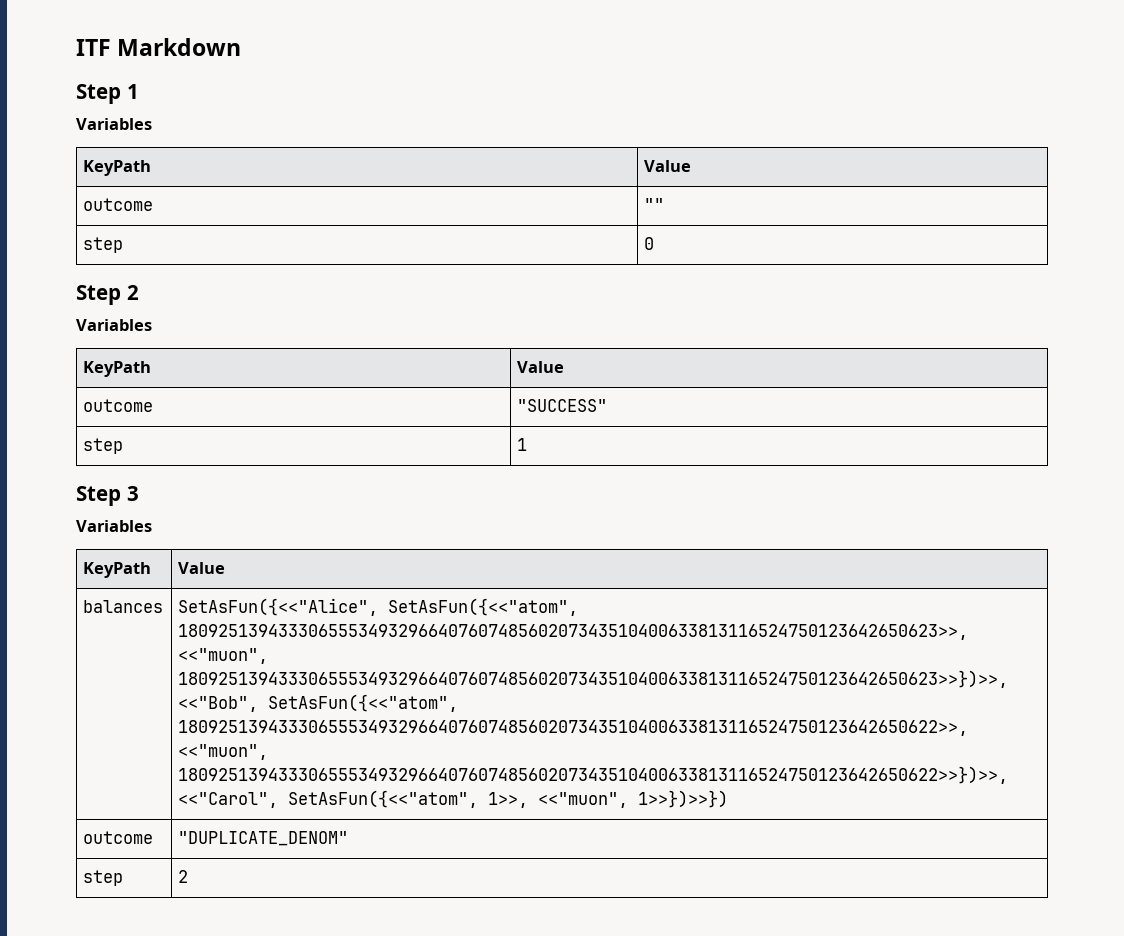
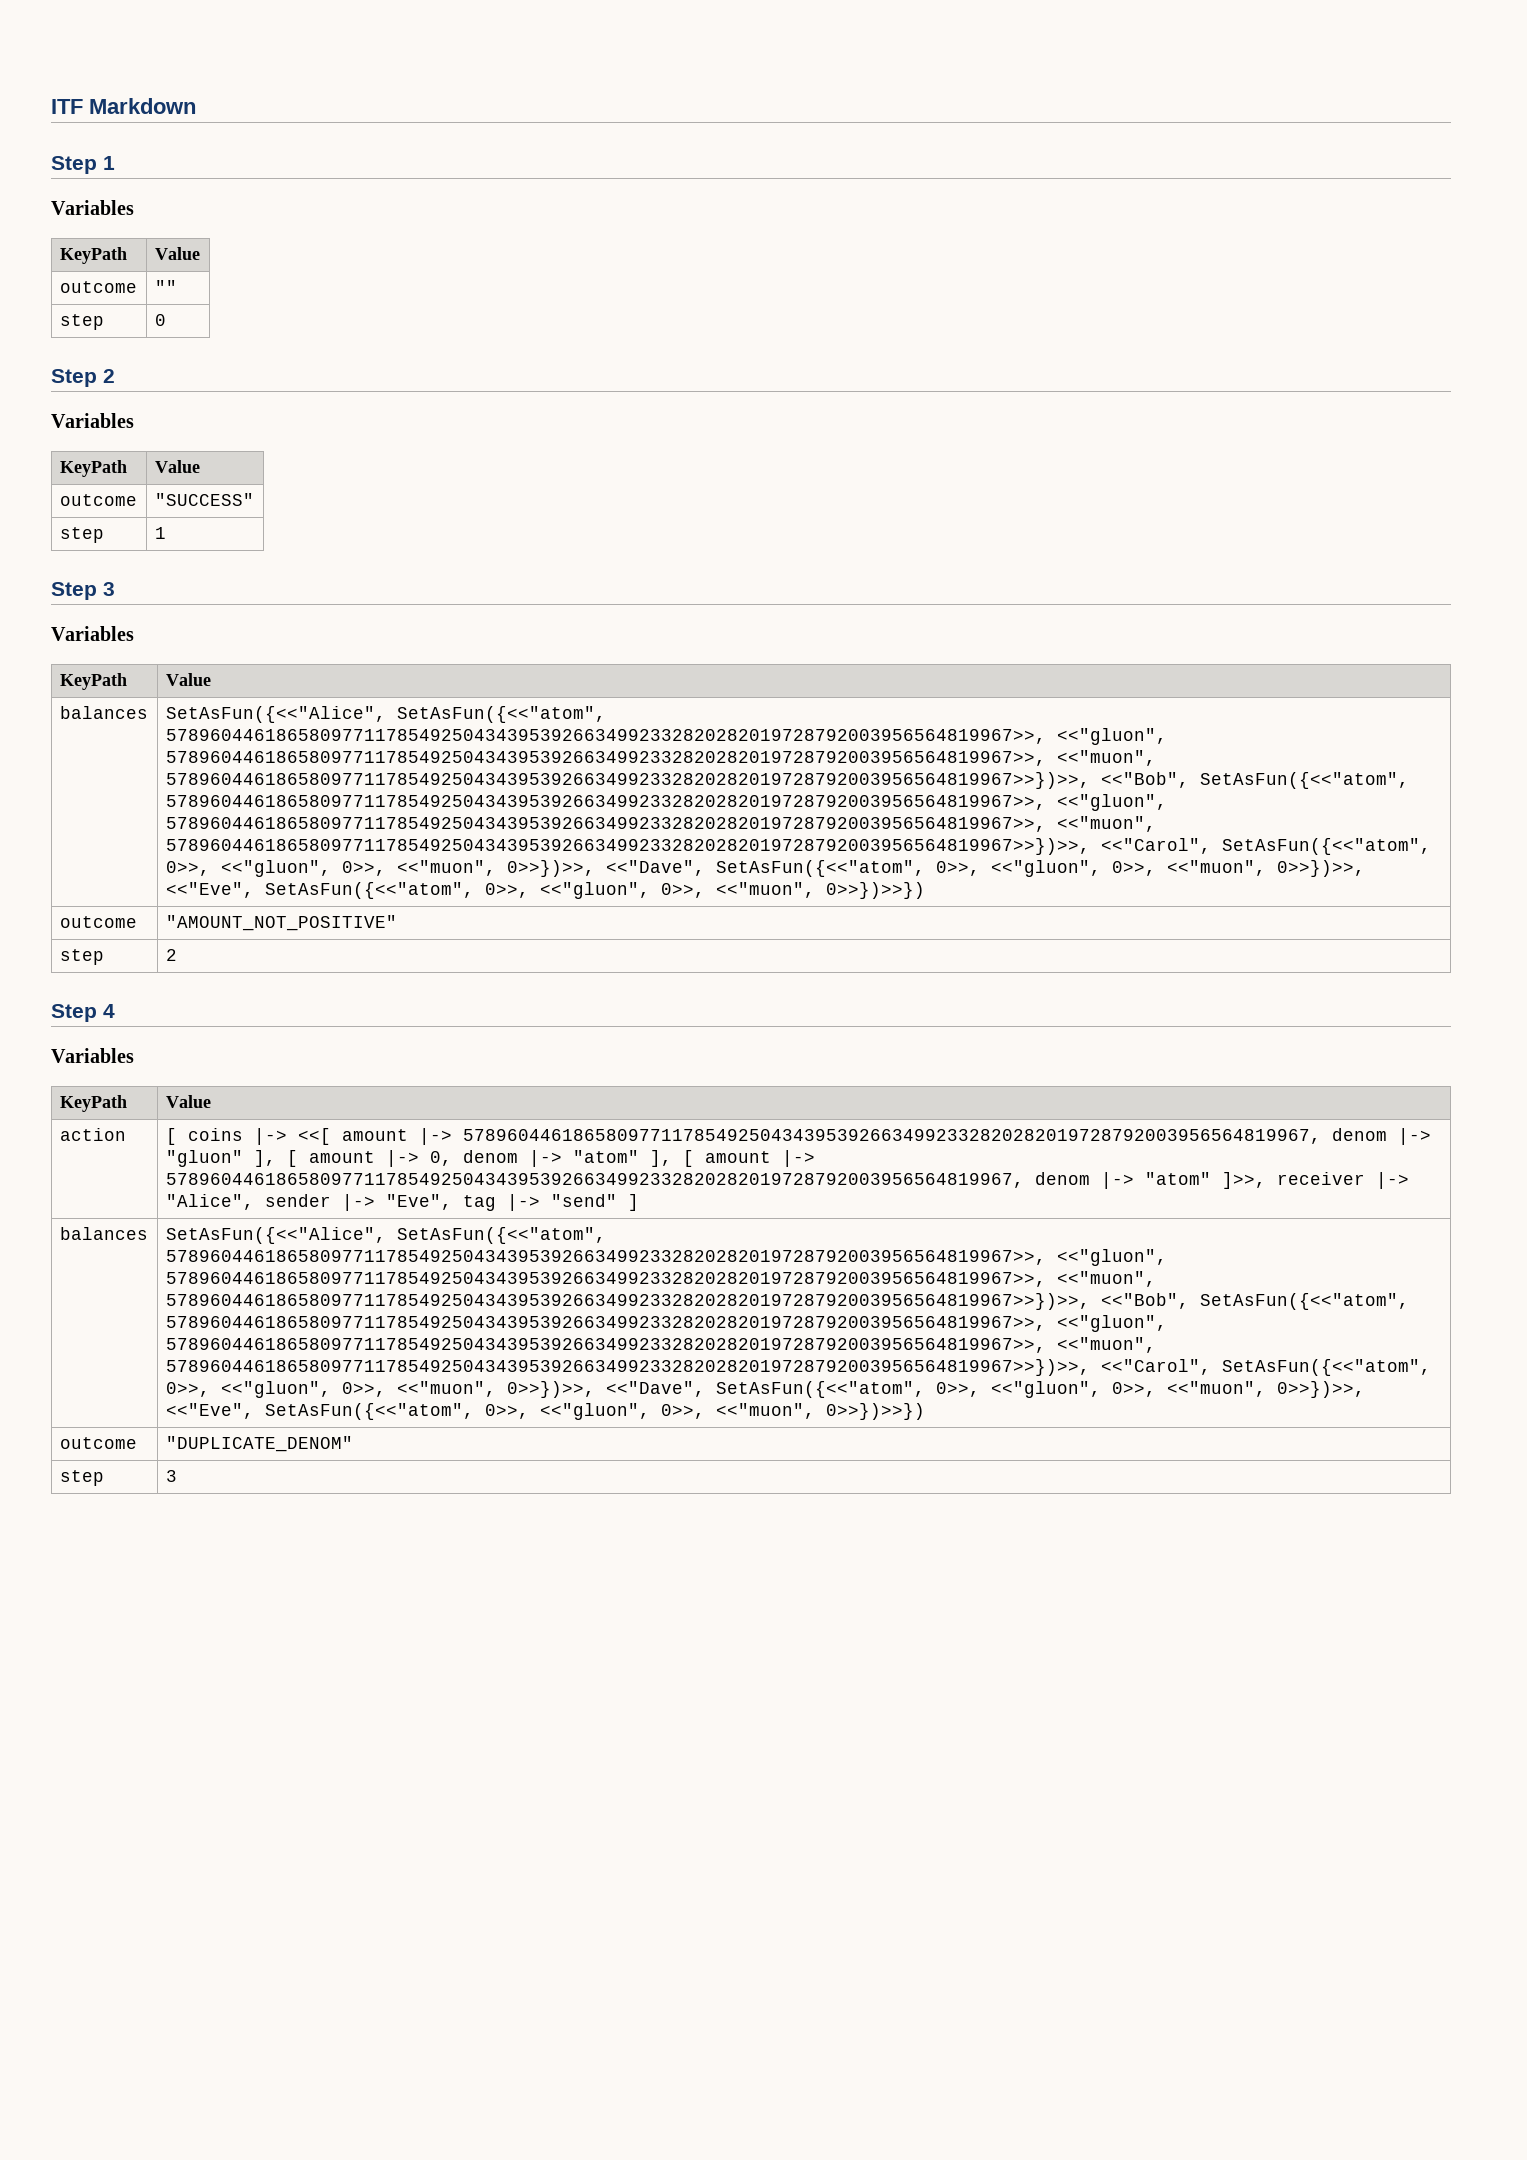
[178,624,969,640] [178,648,269,664] [178,670,1009,688] [178,694,459,712] [178,720,969,736] [178,744,269,760] [178,766,1009,784] [178,790,729,808] 1809251394333065553493296640760748560207343510400633813116524750123642650623>>, <<"muon", 1809251394333065553493296640760748560207343510400633813116524750123642650623>>})>>, <<"Bob", SetAsFun({<<"atom", 1809251394333065553493296640760748560207343510400633813116524750123642650622>>, <<"muon", 1809251394333065553493296640760748560207343510400633813116524750123642650622>>})>>, <<"Carol", SetAsFun({<<"atom", 1>>, <<"muon", 1>>})>>}) -> [165,728,1167,745] [165,750,1156,766] [165,772,1409,789] [165,794,1167,811] [165,816,1156,832] [165,838,1431,855] [165,860,1365,877] [165,882,925,899] [59,916,137,928] [165,915,397,931] [59,949,104,965] [165,949,177,961] [51,1004,115,1022] [51,1048,134,1063] [59,1095,127,1112] [165,1095,211,1108] [59,1128,126,1141] [165,1128,1431,1145] [165,1150,815,1167] [165,1172,1409,1189] [165,1194,639,1211] [59,1227,148,1240] [165,1227,606,1244] [165,1249,1167,1266] [165,1271,1156,1287] [165,1293,1409,1310] [165,1315,1167,1332] [165,1337,1156,1353] [165,1359,1431,1376] [165,1381,1365,1398] [165,1403,925,1420] 57896044618658097711785492504343953926634992332820282019728792003956564819967>>, <<"gluon", 57896044618658097711785492504343953926634992332820282019728792003956564819967>>, <<"muon", 57896044618658097711785492504343953926634992332820282019728792003956564819967>>})>>, <<"Bob", SetAsFun({<<"atom", 57896044618658097711785492504343953926634992332820282019728792003956564819967>>, <<"gluon", 57896044618658097711785492504343953926634992332820282019728792003956564819967>>, <<"muon", 57896044618658097711785492504343953926634992332820282019728792003956564819967>>})>>, <<"Carol", SetAsFun({<<"atom", 0>>, <<"gluon", 0>>, <<"muon", 0>>})>>, <<"Dave", SetAsFun({<<"atom", 0>>, <<"gluon", 0>>, <<"muon", 0>>})>>, <<"Eve", SetAsFun({<<"atom", 0>>, <<"gluon", 0>>, <<"muon", 0>>})>>}) // outcome | "AMOUNT_NOT_POSITIVE" // step | 2 // Step 4 // Variables // KeyPath | Value // action | [ coins |-> <<[ amount |-> 57896044618658097711785492504343953926634992332820282019728792003956564819967, denom |-> "gluon" ], [ amount |-> 0, denom |-> "atom" ], [ amount |-> 57896044618658097711785492504343953926634992332820282019728792003956564819967, denom |-> "atom" ]>>, receiver |-> "Alice", sender |-> "Eve", tag |-> "send" ] // balances | SetAsFun({<<"Alice", SetAsFun({<<"atom", 57896044618658097711785492504343953926634992332820282019728792003956564819967>>, <<"gluon", 57896044618658097711785492504343953926634992332820282019728792003956564819967>>, <<"muon", 57896044618658097711785492504343953926634992332820282019728792003956564819967>>})>>, <<"Bob", SetAsFun({<<"atom", 57896044618658097711785492504343953926634992332820282019728792003956564819967>>, <<"gluon", 57896044618658097711785492504343953926634992332820282019728792003956564819967>>, <<"muon", 57896044618658097711785492504343953926634992332820282019728792003956564819967>>})>>, <<"Carol", SetAsFun({<<"atom", 0>>, <<"gluon", 0>>, <<"muon", 0>>})>>, <<"Dave", SetAsFun({<<"atom", 0>>, <<"gluon", 0>>, <<"muon", 0>>})>>, <<"Eve", SetAsFun({<<"atom", 0>>, <<"gluon", 0>>, <<"muon", 0>>})>>})
[178,870,189,883] 2 -> [165,1470,177,1482] 3

